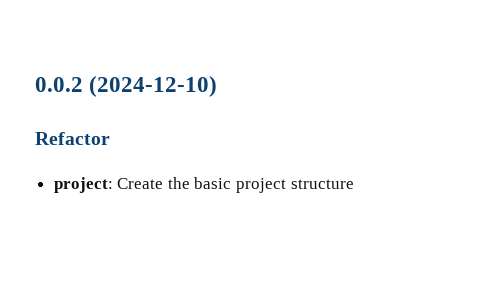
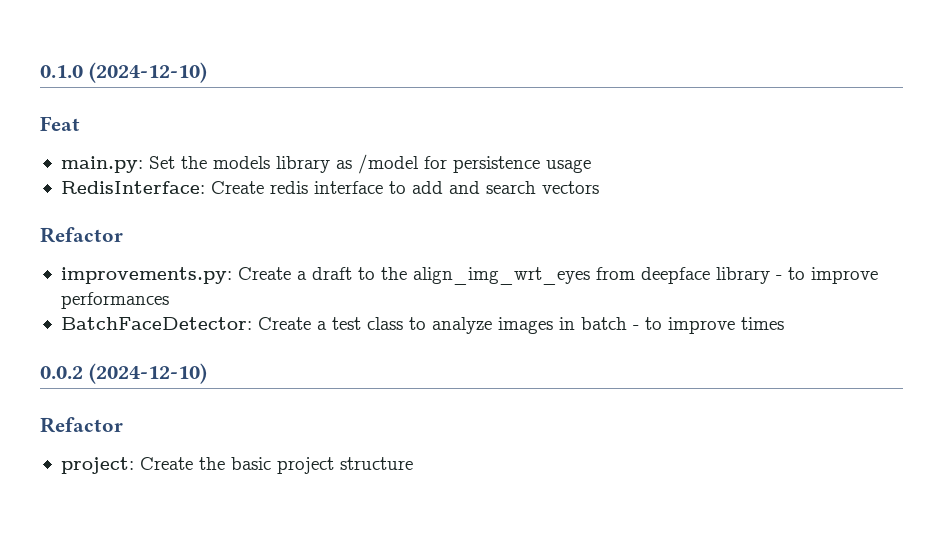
(35, 84) none -> [40,62,207,83] [40,116,80,131] [60,154,591,174] [60,181,599,194] [40,227,123,243] [60,267,878,285] [60,292,169,309] [60,317,784,334] 0.1.0 (2024-12-10) // Feat // main.py: Set the models library as /model for persistence usage // RedisInterface: Create redis interface to add and search vectors // Refactor // improvements.py: Create a draft to the align_img_wrt_eyes from deepface library - to improve performances // BatchFaceDetector: Create a test class to analyze images in batch - to improve times //

